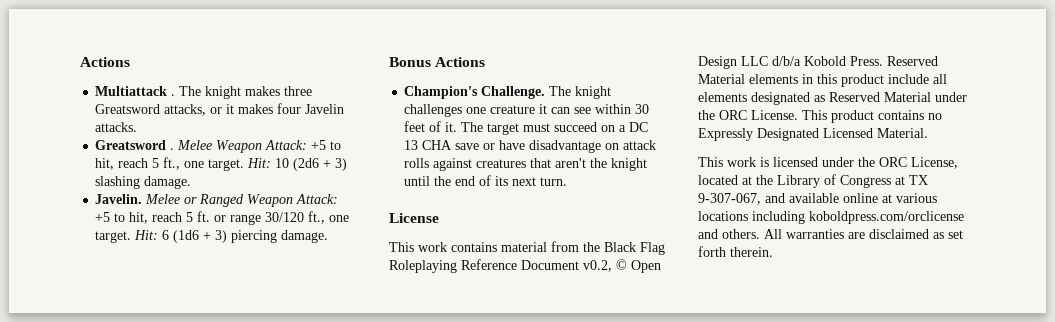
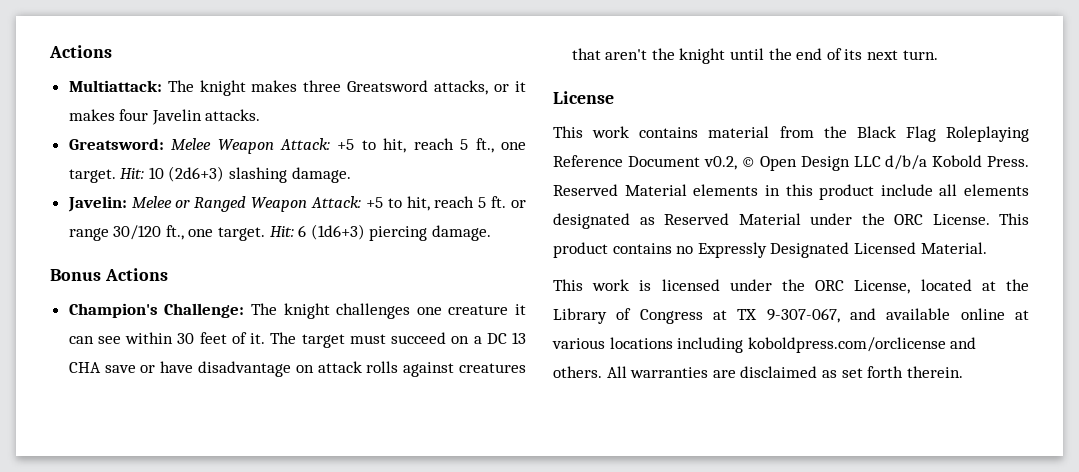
[80,57,130,67] [95,86,176,96] Actions // Multiattack . -> [49,45,112,58] [68,80,162,92] Actions // Multiattack:
[95,140,175,150] Greatsword . -> [68,138,164,150] Greatsword:
[293,158,348,171] (2d6 + 3) -> [168,166,225,182] (2d6+3)
[95,194,143,204] Javelin. -> [67,196,127,212] Javelin:
[173,230,228,243] (1d6 + 3) -> [310,224,365,240] (1d6+3)
[481,86,546,99] Challenge. -> [164,303,245,318] Challenge:

